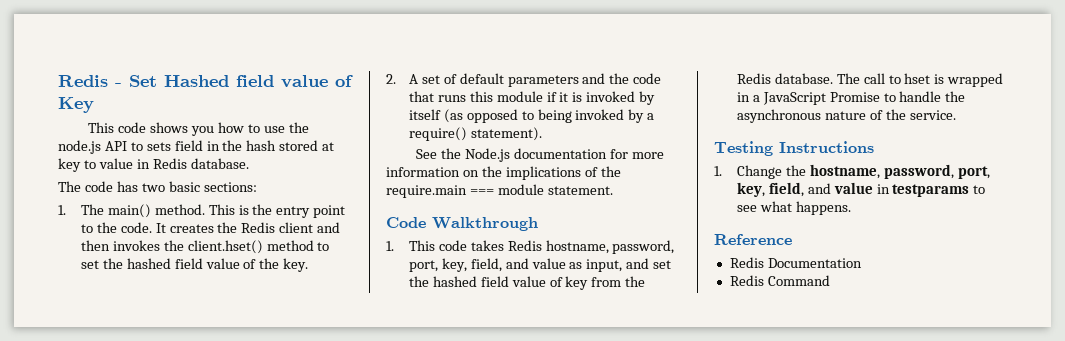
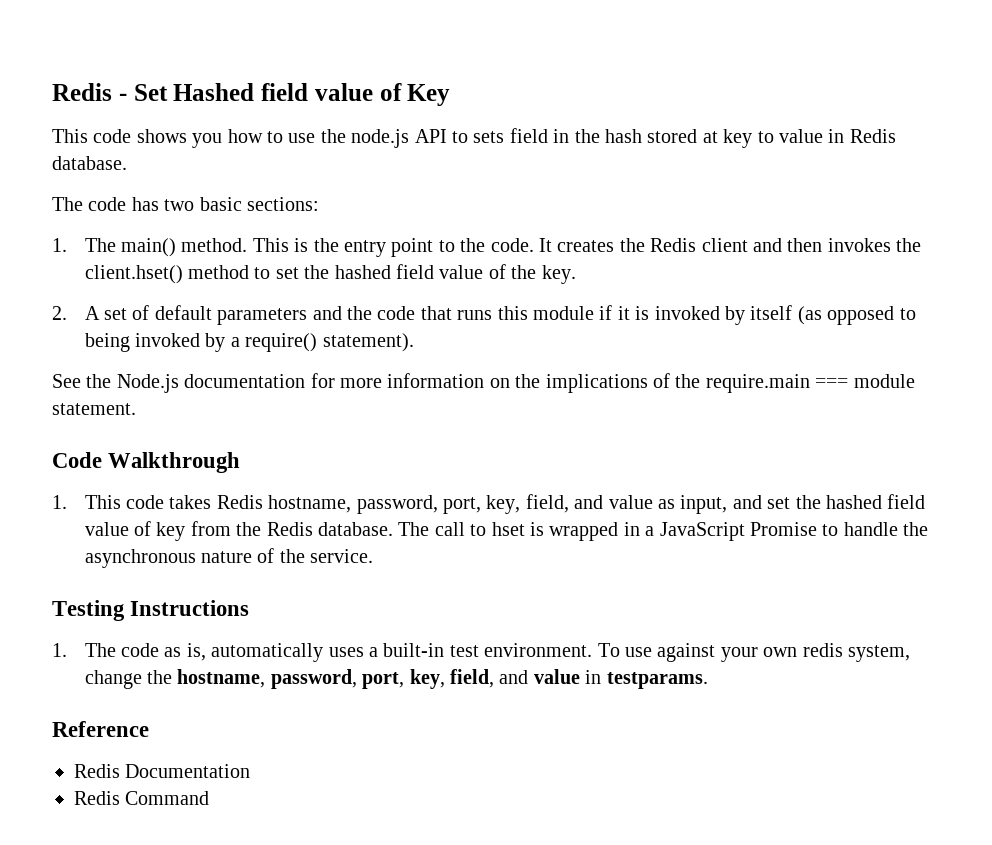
[736,165,782,179] Change -> [84,643,910,662] [84,670,142,689] The code as is, automatically uses a built-in test environment. To use against your own redis system, change
[892,184,986,197] [736,201,851,215] testparams to see what happens. -> [606,672,708,689] testparams.

